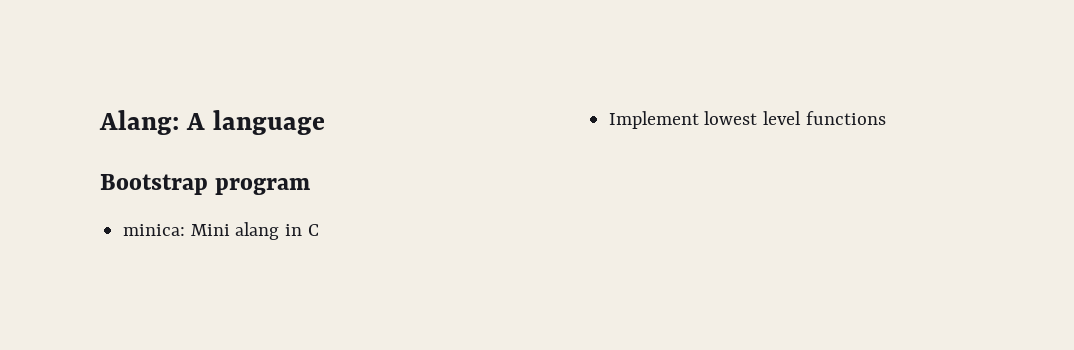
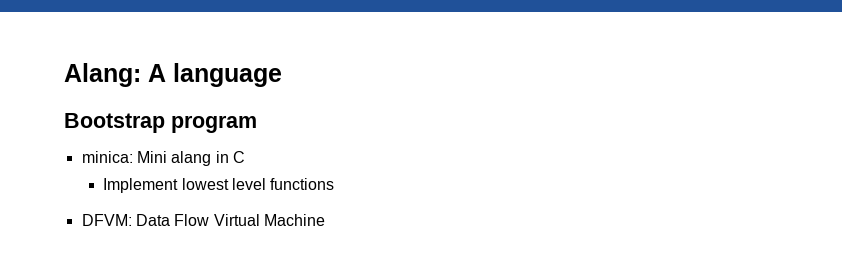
(886, 118) none -> [81,214,325,226] // DFVM: Data Flow Virtual Machine

